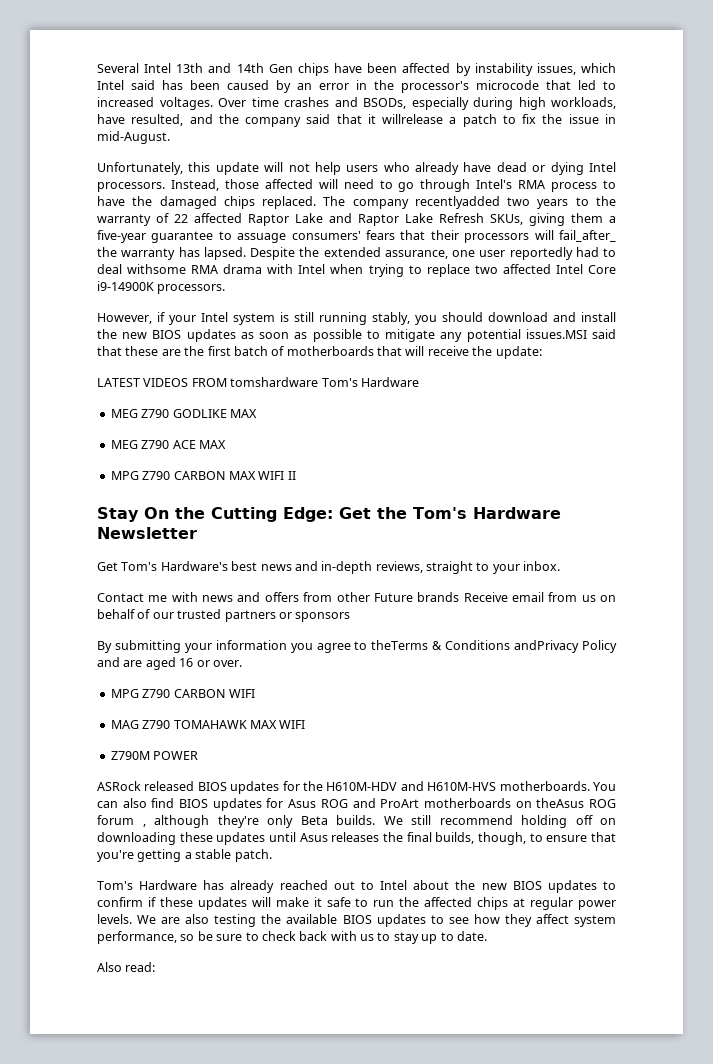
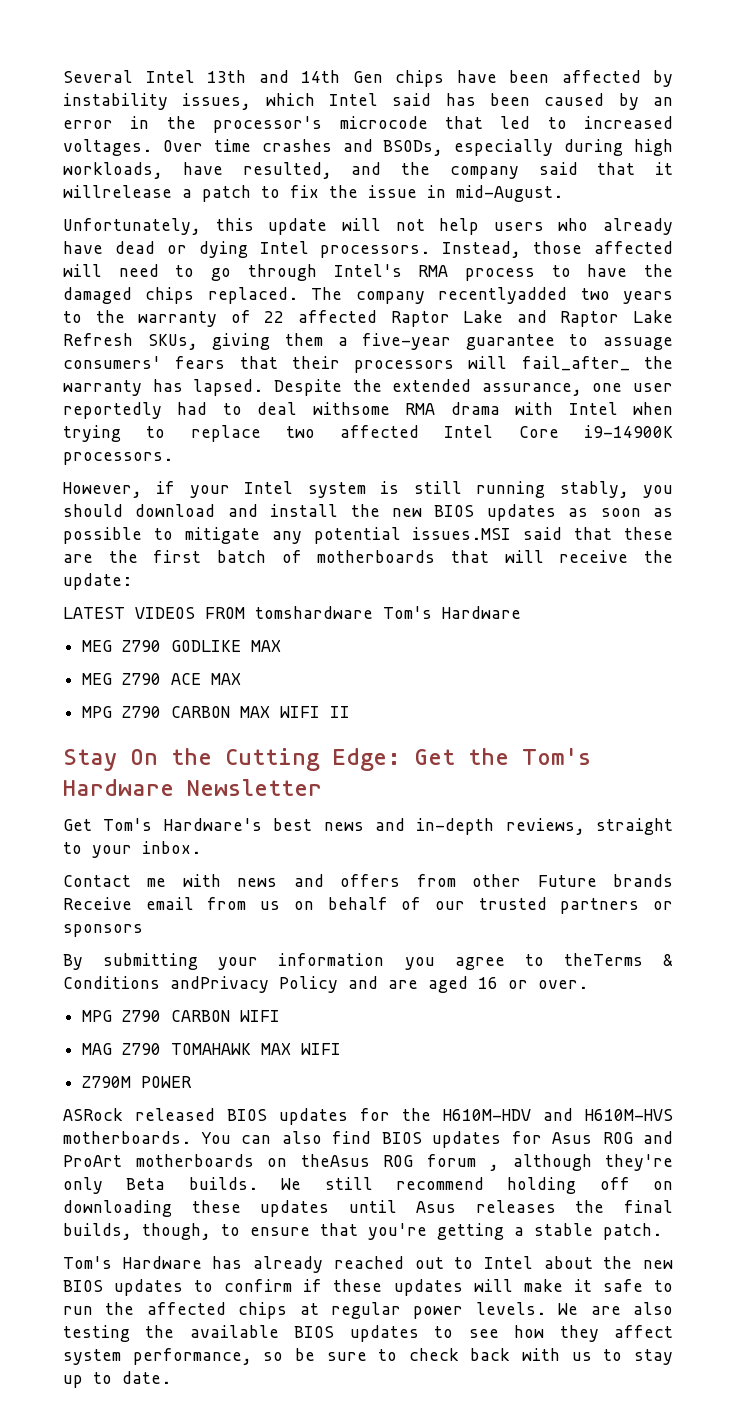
[97,962,156,972] // Also read: -> (171, 1377) none

